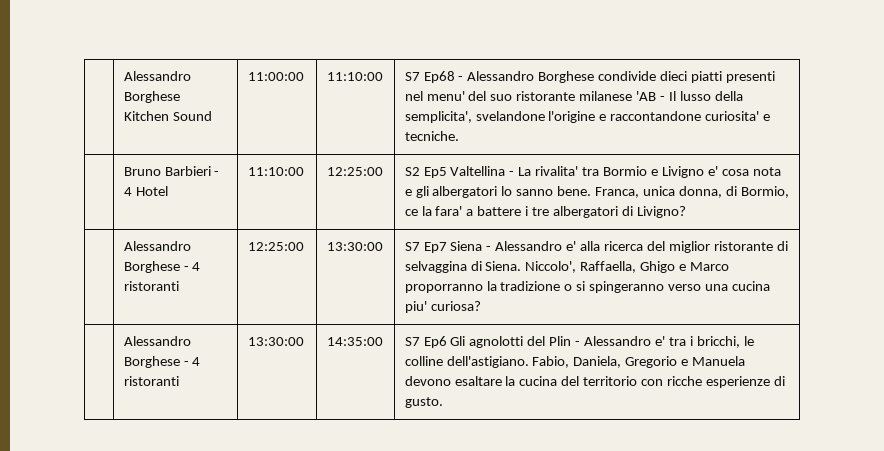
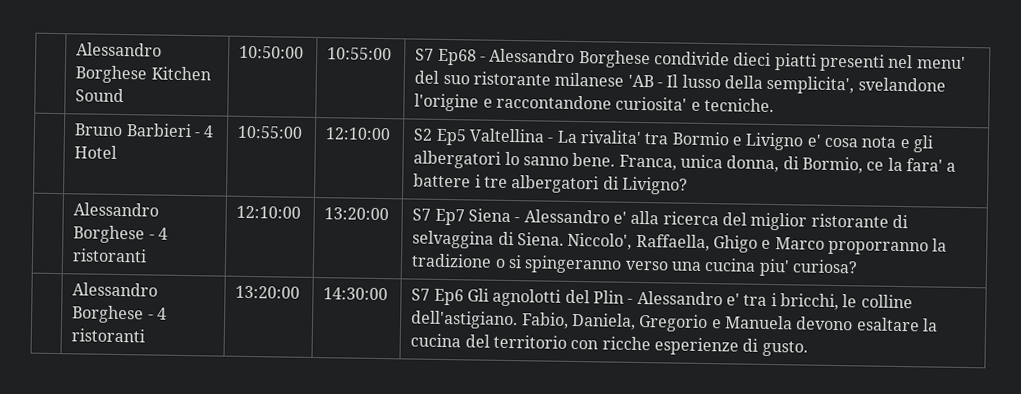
[247,72,304,81] [326,72,383,81] 11:00:00 | 11:10:00 -> [239,45,305,59] [327,47,393,61] 10:50:00 | 10:55:00
[247,167,304,176] [326,167,383,176] 11:10:00 | 12:25:00 -> [237,125,304,139] [325,127,392,141] 10:55:00 | 12:10:00
[247,242,304,251] [326,242,383,251] 12:25:00 | 13:30:00 -> [236,205,302,219] [324,207,390,221] 12:10:00 | 13:20:00
[247,337,304,346] [326,337,383,346] 13:30:00 | 14:35:00 -> [235,285,301,299] [323,287,389,301] 13:20:00 | 14:30:00

